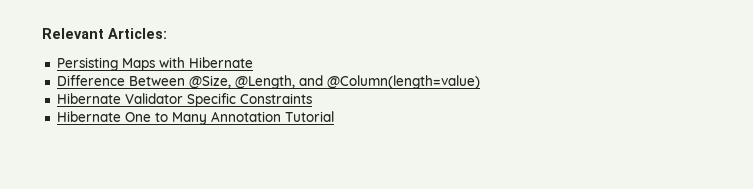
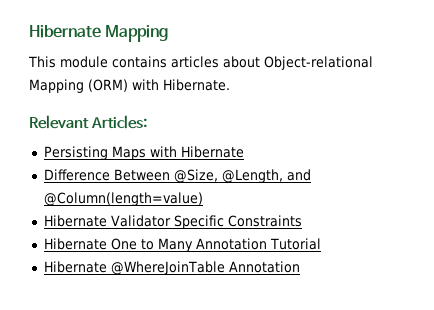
(42, 33) none -> [29,25,169,42] [28,56,373,70] [29,79,230,93] Hibernate Mapping // This module contains articles about Object-relational Mapping (ORM) with Hibernate. //
(334, 116) none -> [43,261,300,275] // Hibernate @WhereJoinTable Annotation

